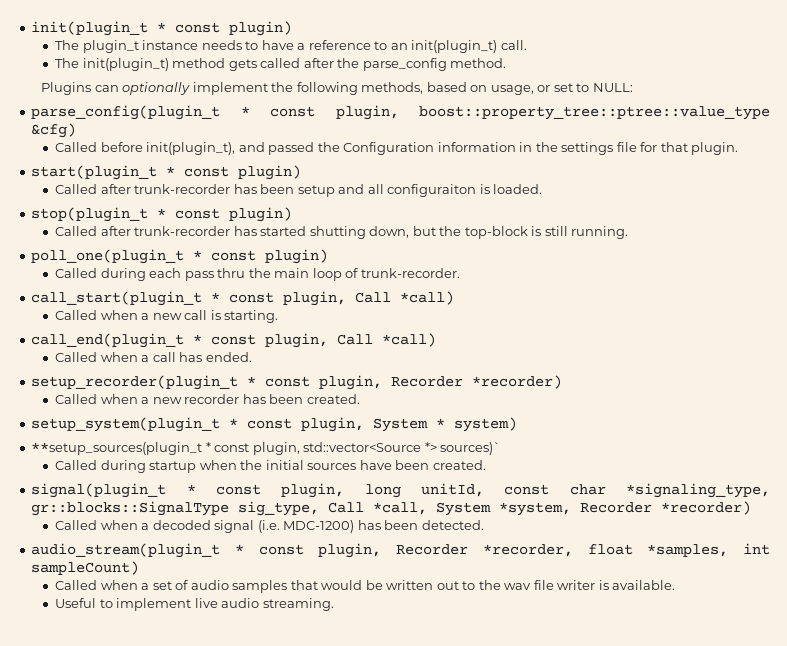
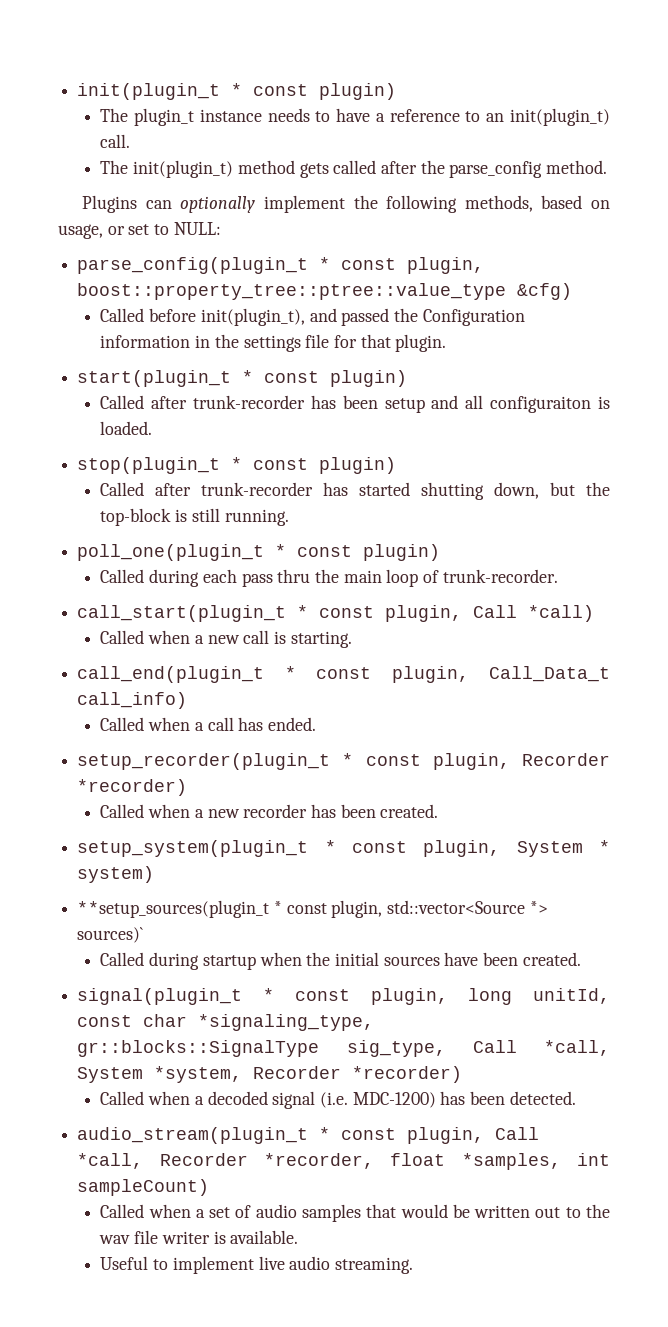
[337,333,437,347] Call *call) -> [489,666,610,682] [77,692,188,709] Call_Data_t call_info)
(382, 550) none -> [495,1127,540,1140] [77,1153,144,1169] Call *call,

